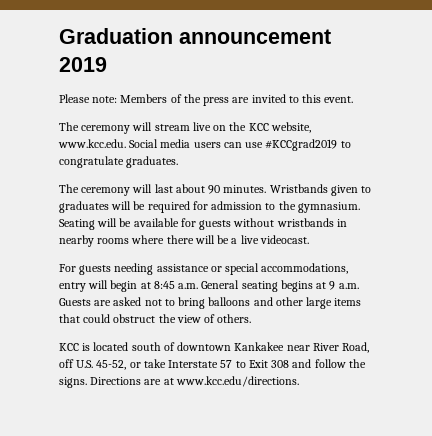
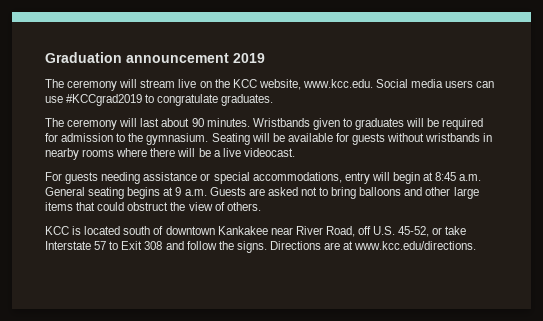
[59,94,354,106] // Please note: Members of the press are invited to this event. -> (265, 58) none

